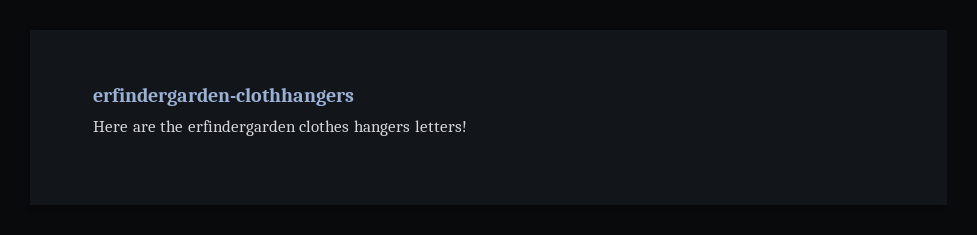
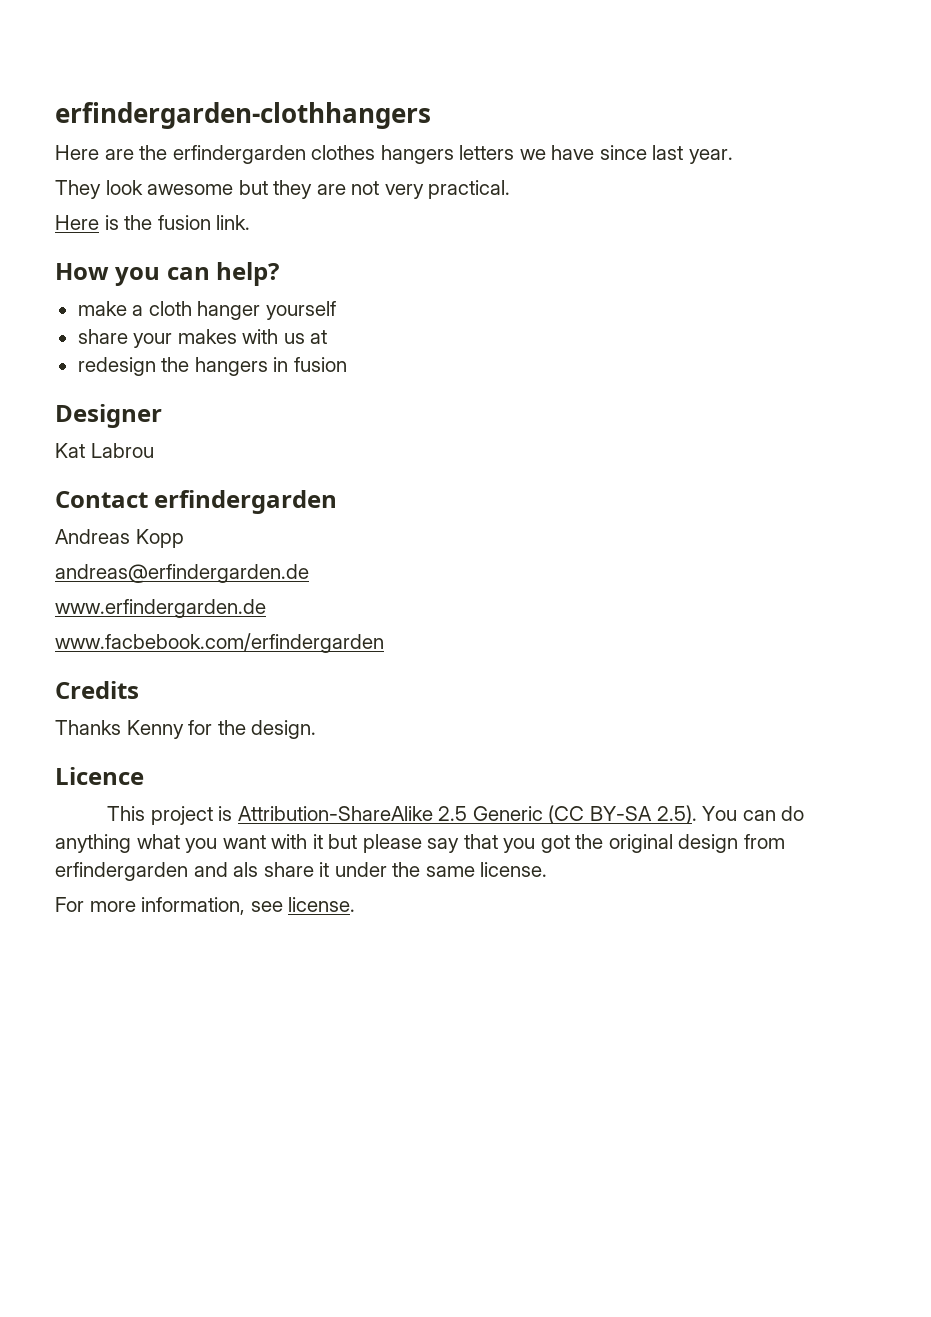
[414,120,467,132] letters! -> [459,145,733,164] [55,180,511,199] [55,215,251,230] [55,262,280,286] [77,301,336,320] [77,329,328,348] [77,357,347,376] [55,404,162,428] [55,443,154,458] [55,490,338,514] [55,529,184,548] [55,564,309,583] [55,599,266,618] [55,633,384,653] [55,681,139,699] [55,720,317,739] [55,767,144,785] [107,805,805,825] [55,834,786,853] [55,862,548,881] [55,897,356,915] letters we have since last year. // They look awesome but they are not very practical. // Here is the fusion link. // How you can help? // make a cloth hanger yourself // share your makes with us at // redesign the hangers in fusion // Designer // Kat Labrou // Contact erfindergarden // Andreas Kopp // andreas@erfindergarden.de // www.erfindergarden.de // www.facbebook.com/erfindergarden // Credits // Thanks Kenny for the design. // Licence // This project is Attribution-ShareAlike 2.5 Generic (CC BY-SA 2.5). You can do anything what you want with it but please say that you got the original design from erfindergarden and als share it under the same license. // For more information, see license.

